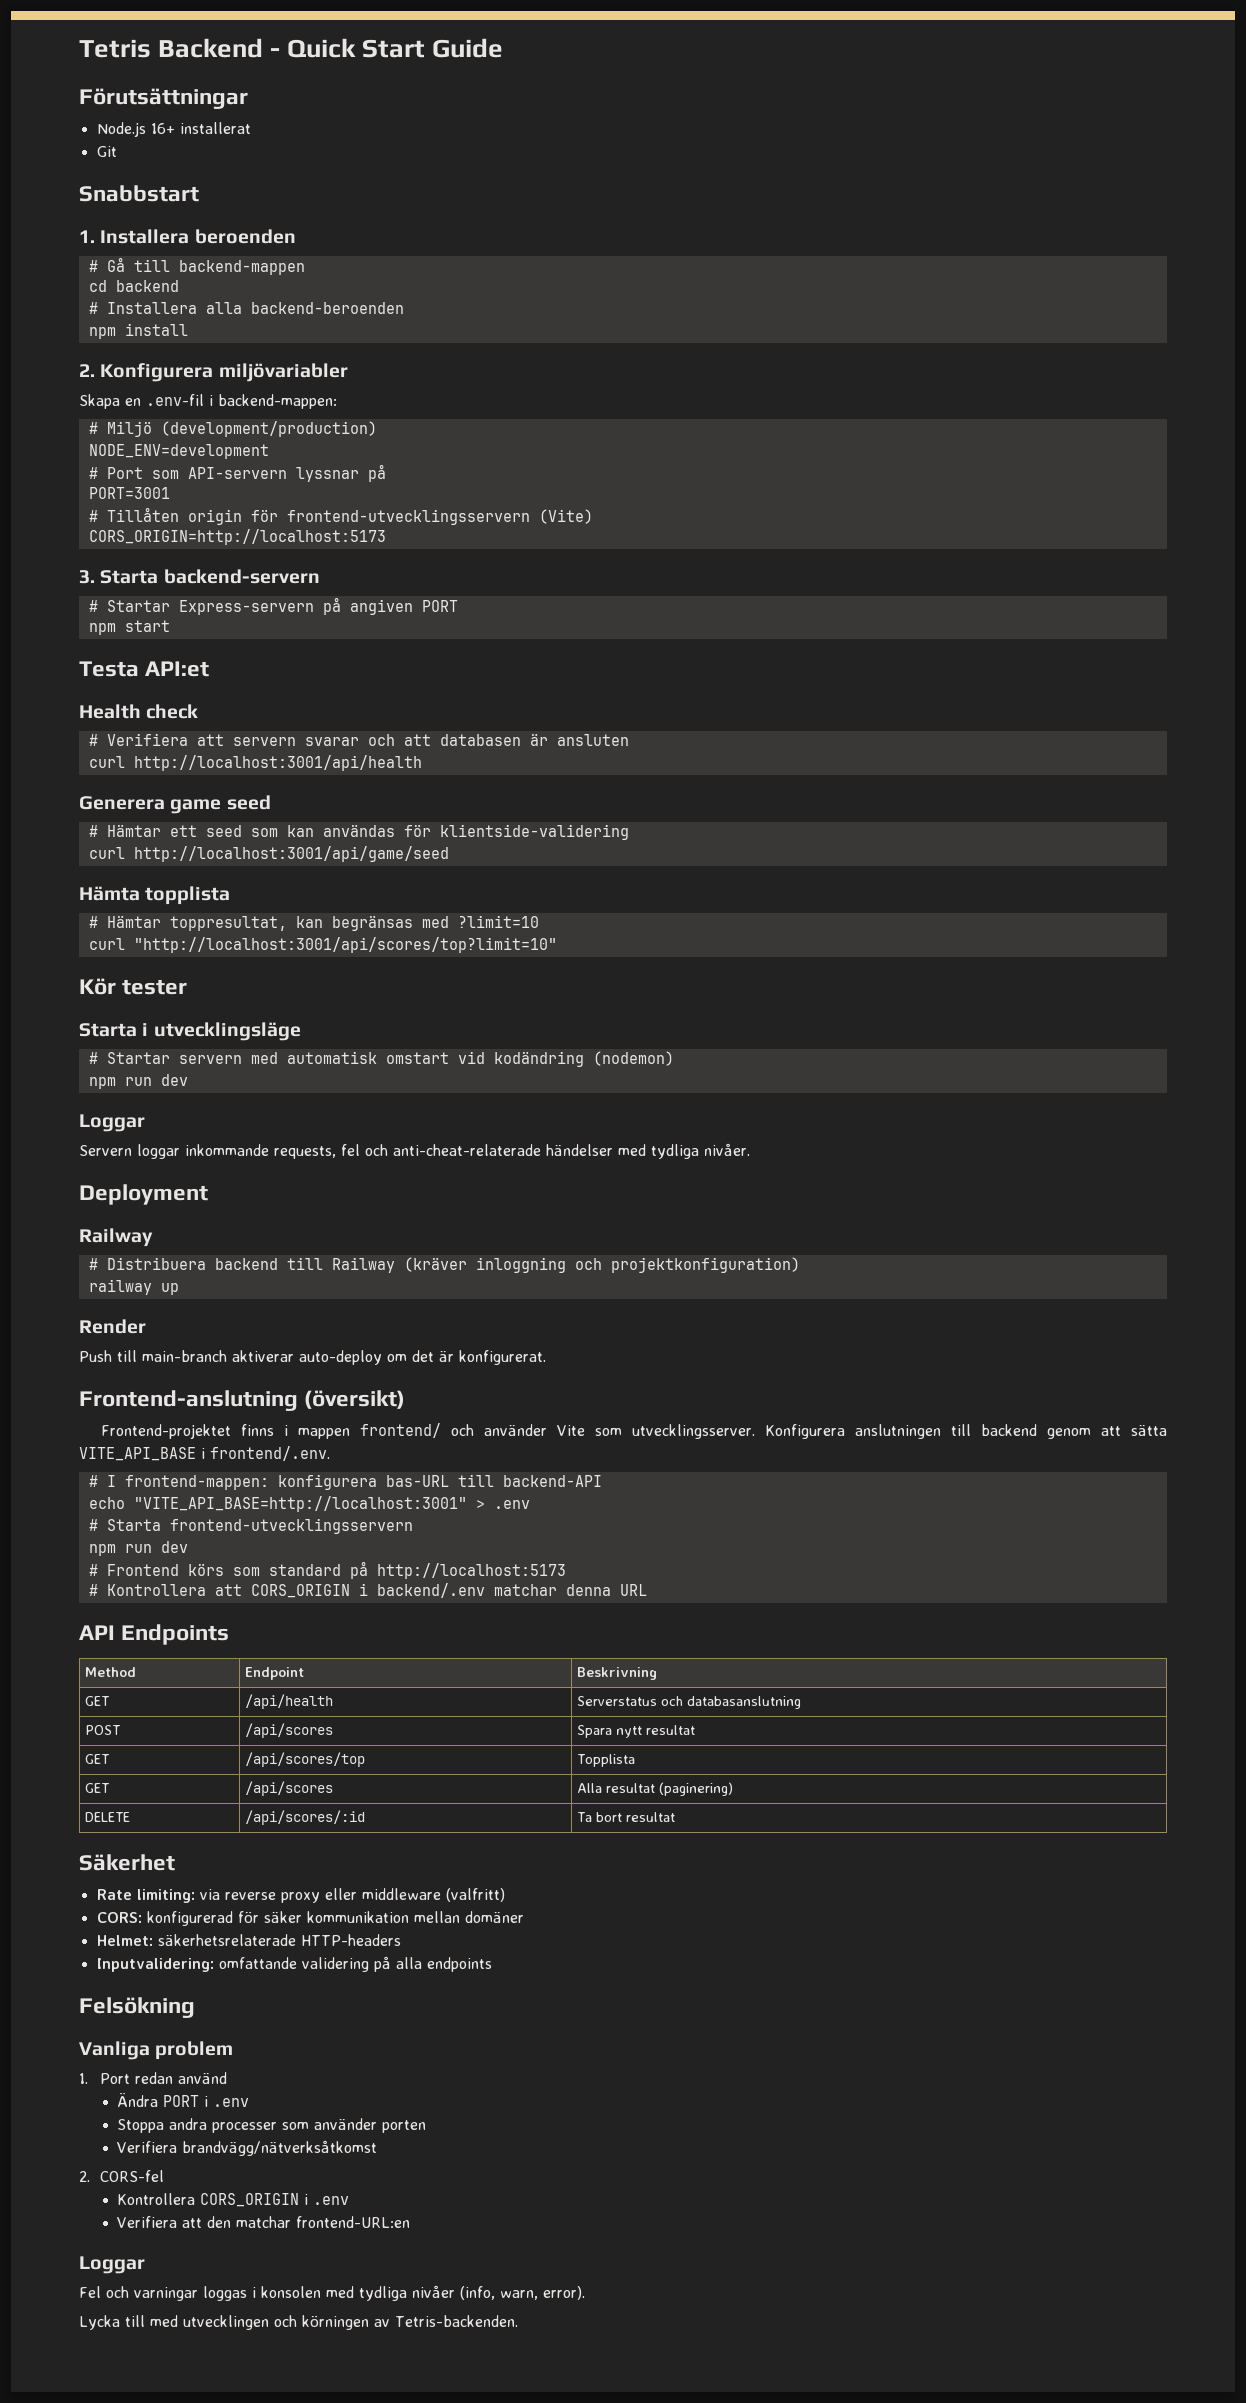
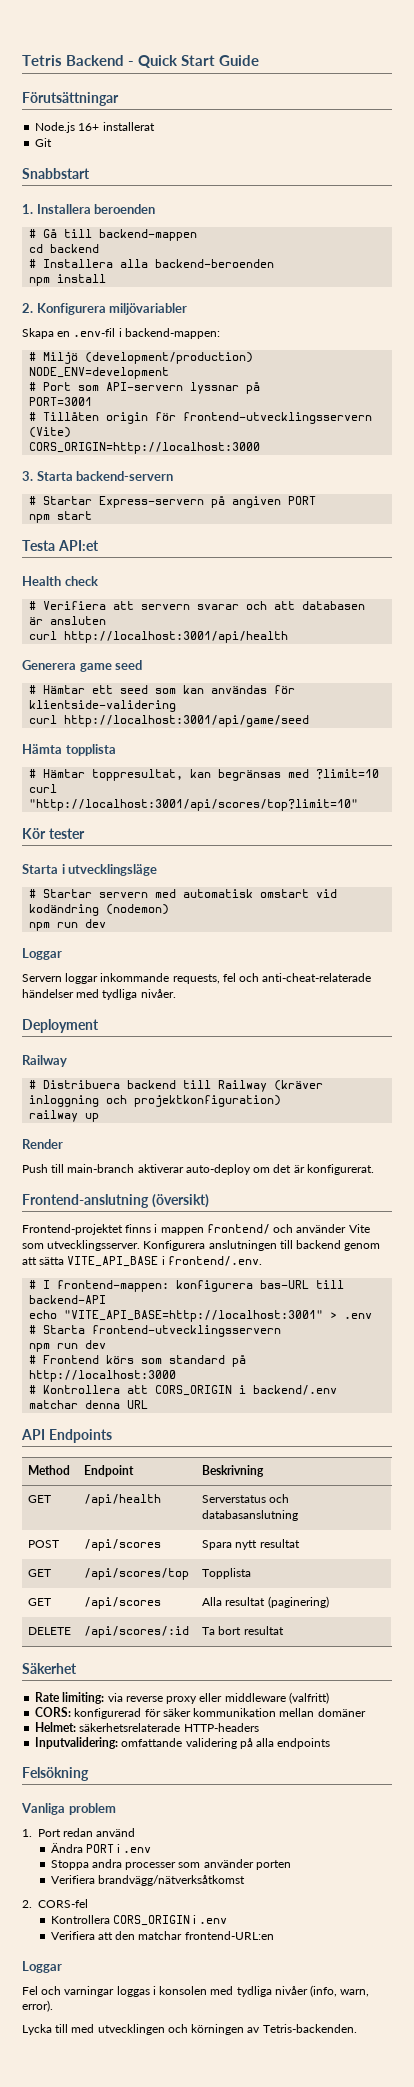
[88,529,386,545] CORS_ORIGIN=http://localhost:5173 -> [29,442,261,454] CORS_ORIGIN=http://localhost:3000
[376,1563,566,1579] http://localhost:5173 -> [29,1370,177,1382] http://localhost:3000

